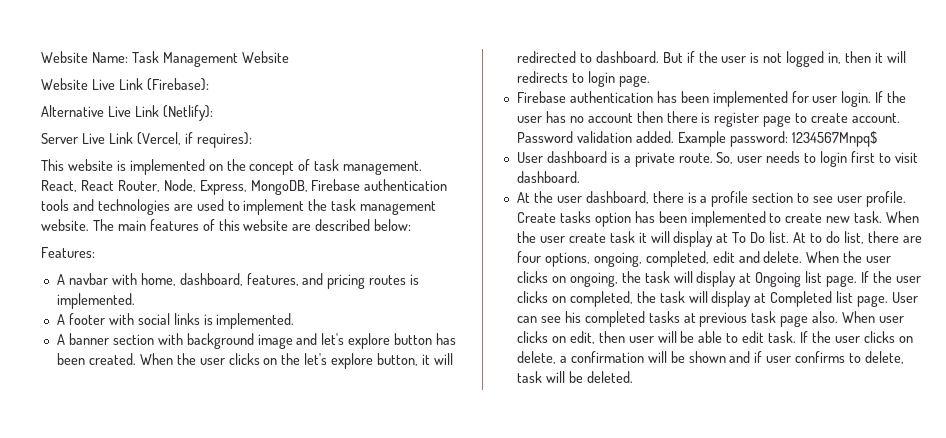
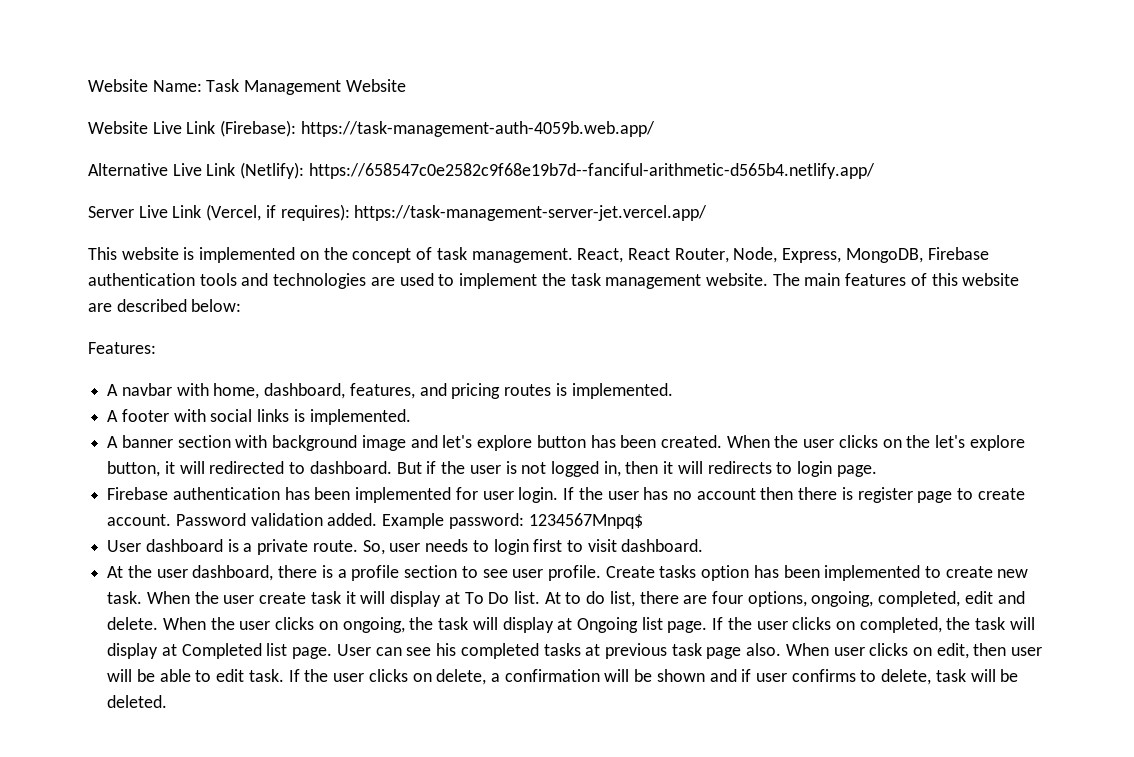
(209, 84) none -> [300,121,655,137] https://task-management-auth-4059b.web.app/
(213, 113) none -> [308,163,875,179] https://658547c0e2582c9f68e19b7d--fanciful-arithmetic-d565b4.netlify.app/
(252, 140) none -> [354,205,708,221] https://task-management-server-jet.vercel.app/

